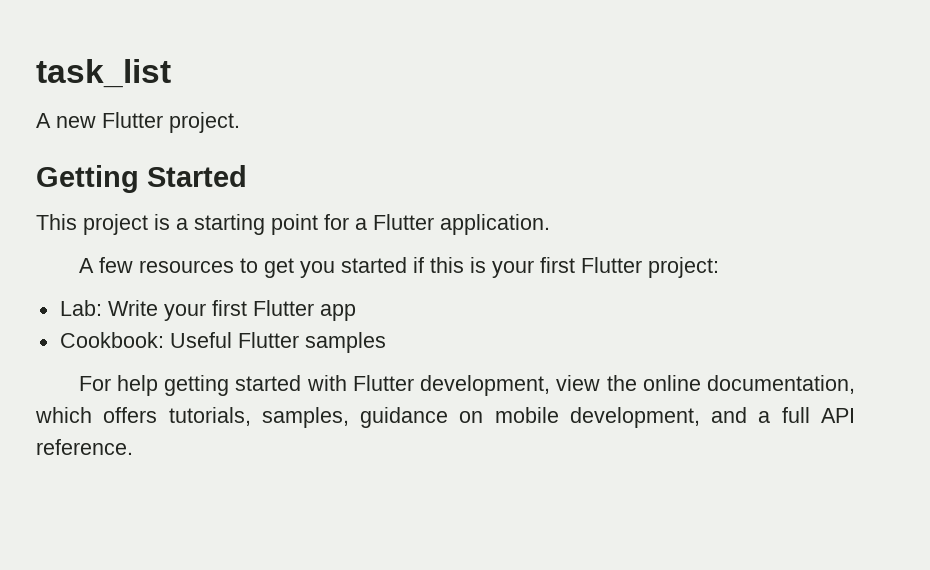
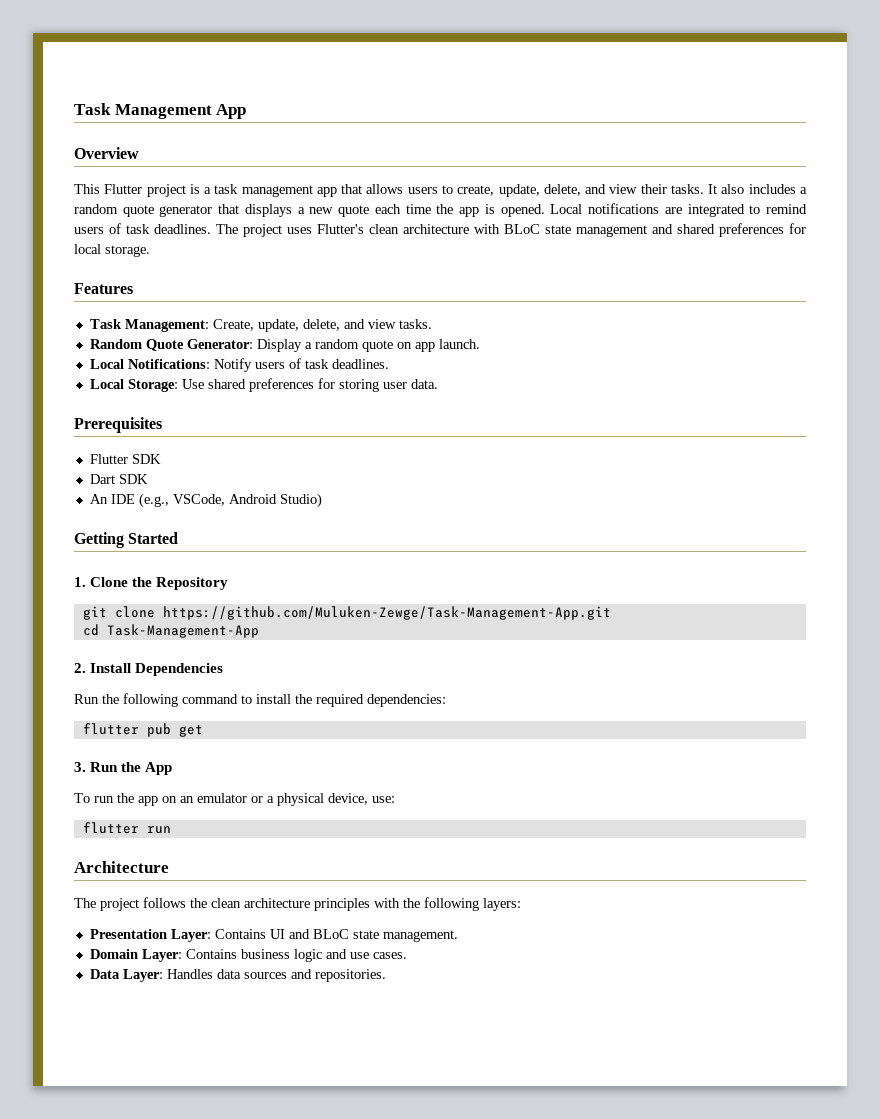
[36,59,171,88] [36,112,240,133] [36,165,247,193] [36,214,550,235] [78,257,719,278] [59,300,356,321] [59,332,386,353] [78,375,856,396] [35,407,855,428] [36,439,133,455] task_list // A new Flutter project. // Getting Started // This project is a starting point for a Flutter application. // A few resources to get you started if this is your first Flutter project: // Lab: Write your first Flutter app // Cookbook: Useful Flutter samples // For help getting started with Flutter development, view the online documentation, which offers tutorials, samples, guidance on mobile development, and a full API reference. -> [74,103,247,119] [74,147,139,159] [74,184,807,197] [74,203,807,217] [74,223,806,237] [74,244,150,257] [74,283,133,294] [89,319,432,332] [89,339,480,352] [89,358,389,372] [89,378,438,392] [74,417,162,433] [89,454,161,464] [89,474,148,484] [89,493,322,508] [74,532,179,548] [74,577,229,590] [82,606,611,620] [82,624,259,638] [74,663,224,676] [74,693,446,707] [82,723,203,737] [74,762,173,775] [74,793,395,806] [82,822,171,834] [74,861,169,873] [74,897,521,911] [89,929,458,942] [89,949,407,962] [89,969,386,982] Task Management App // Overview // This Flutter project is a task management app that allows users to create, update, delete, and view their tasks. It also includes a random quote generator that displays a new quote each time the app is opened. Local notifications are integrated to remind users of task deadlines. The project uses Flutter's clean architecture with BLoC state management and shared preferences for local storage. // Features // Task Management: Create, update, delete, and view tasks. // Random Quote Generator: Display a random quote on app launch. // Local Notifications: Notify users of task deadlines. // Local Storage: Use shared preferences for storing user data. // Prerequisites // Flutter SDK // Dart SDK // An IDE (e.g., VSCode, Android Studio) // Getting Started // 1. Clone the Repository // git clone https://github.com/Muluken-Zewge/Task-Management-App.git // cd Task-Management-App // 2. Install Dependencies // Run the following command to install the required dependencies: // flutter pub get // 3. Run the App // To run the app on an emulator or a physical device, use: // flutter run // Architecture // The project follows the clean architecture principles with the following layers: // Presentation Layer: Contains UI and BLoC state management. // Domain Layer: Contains business logic and use cases. // Data Layer: Handles data sources and repositories.

